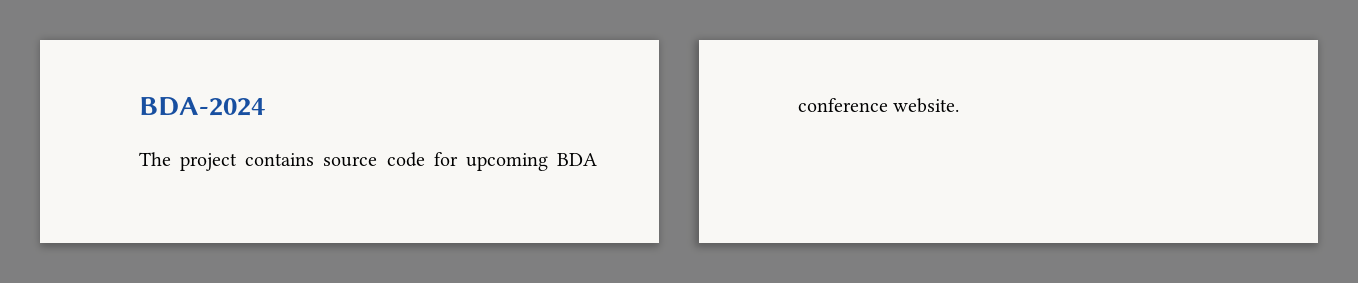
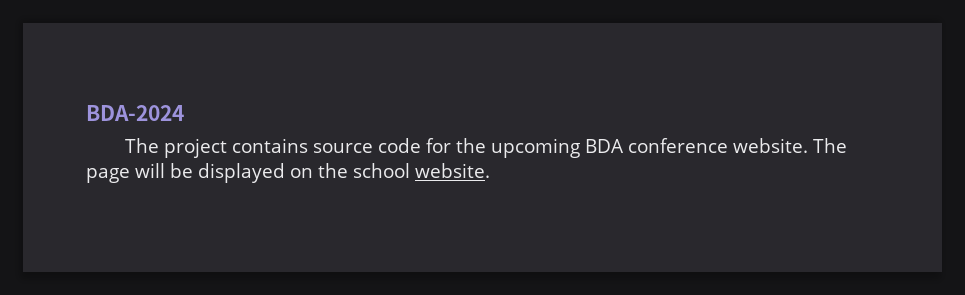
(458, 159) none -> [455,138,486,153] the
(960, 105) none -> [812,138,847,153] [86,163,490,183] The page will be displayed on the school website.

